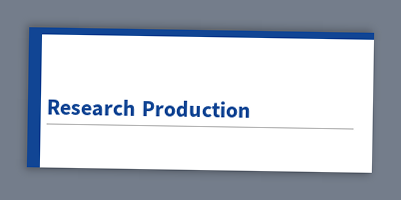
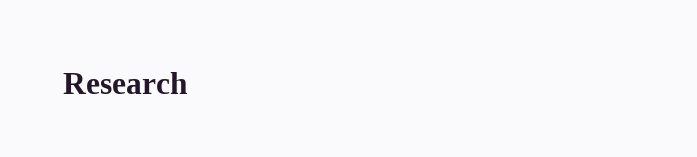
[140,100,251,119] Production -> (188, 83) none

